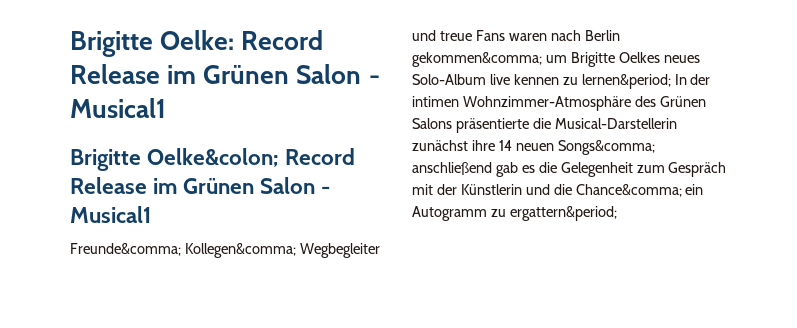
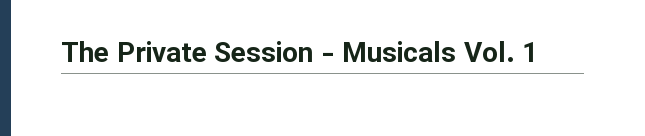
[70,30,324,57] [70,64,380,84] [70,98,166,118] [70,148,356,171] [70,177,331,194] [70,206,151,223] [70,243,380,258] [412,30,620,41] [412,52,700,67] [412,74,711,89] [412,96,706,111] [412,118,677,133] [412,140,655,155] [412,162,727,177] [412,184,704,197] [412,206,617,221] Brigitte Oelke: Record Release im Grünen Salon - Musical1 // Brigitte Oelke&colon; Record Release im Grünen Salon - Musical1 // Freunde&comma; Kollegen&comma; Wegbegleiter und treue Fans waren nach Berlin gekommen&comma; um Brigitte Oelkes neues Solo-Album live kennen zu lernen&period; In der intimen Wohnzimmer-Atmosphäre des Grünen Salons präsentierte die Musical-Darstellerin zunächst ihre 14 neuen Songs&comma; anschließend gab es die Gelegenheit zum Gespräch mit der Künstlerin und die Chance&comma; ein Autogramm zu ergattern&period; -> [61,41,539,62] The Private Session - Musicals Vol. 1

